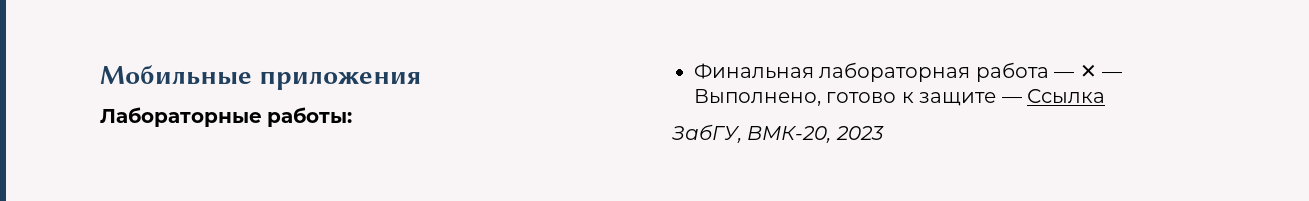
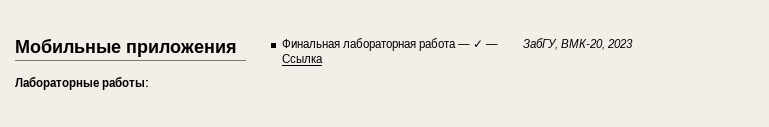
[1079,64,1122,78] [694,89,997,106] ✕ — Выполнено, готово к защите -> [473,40,484,48] ✓

